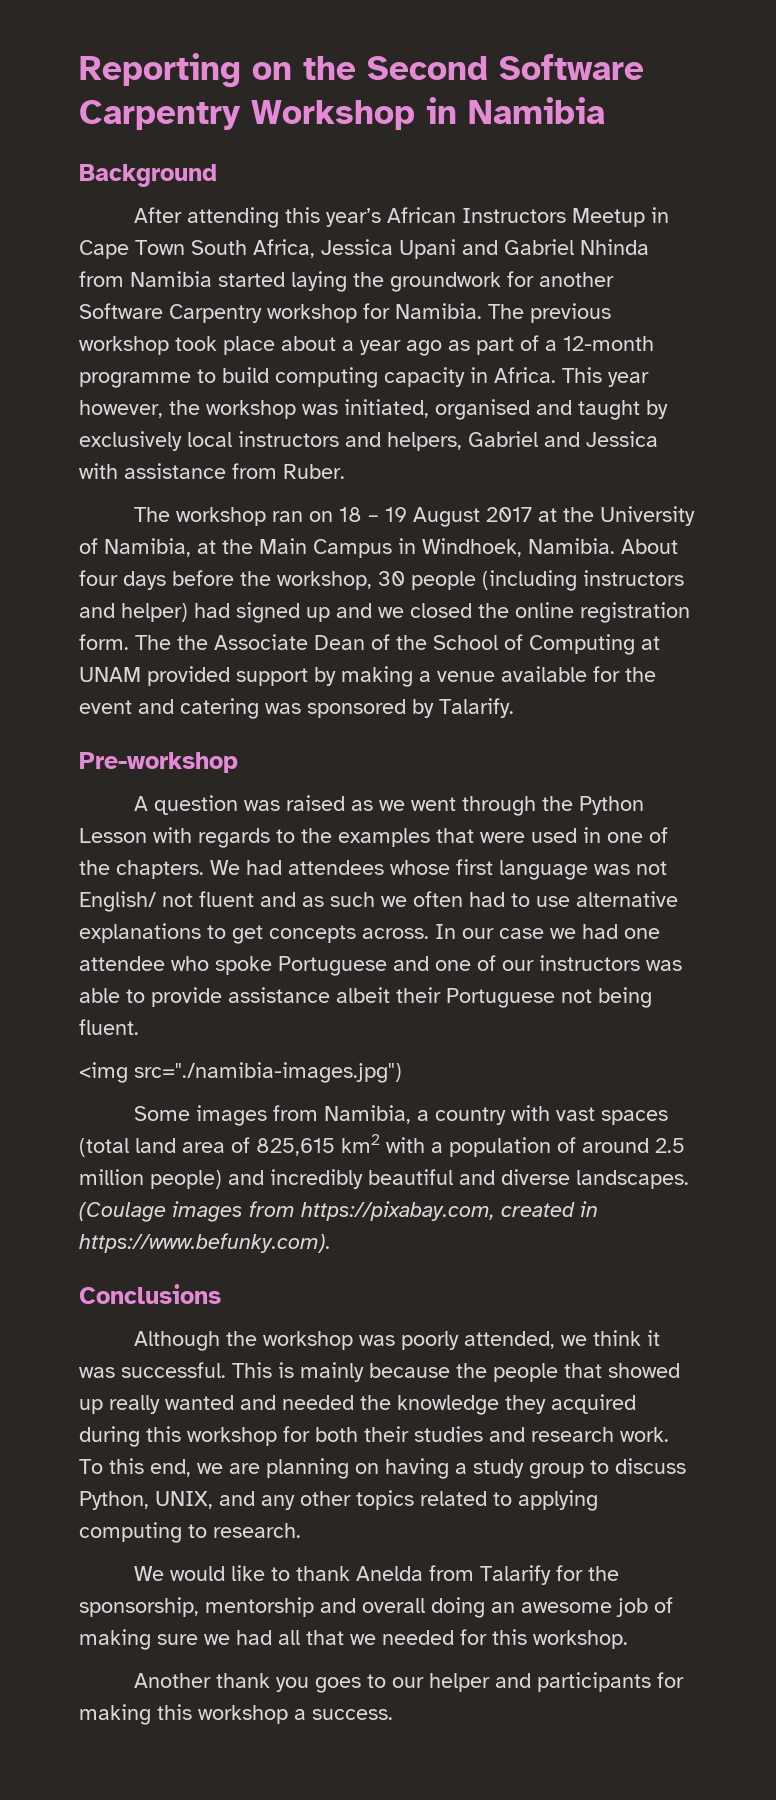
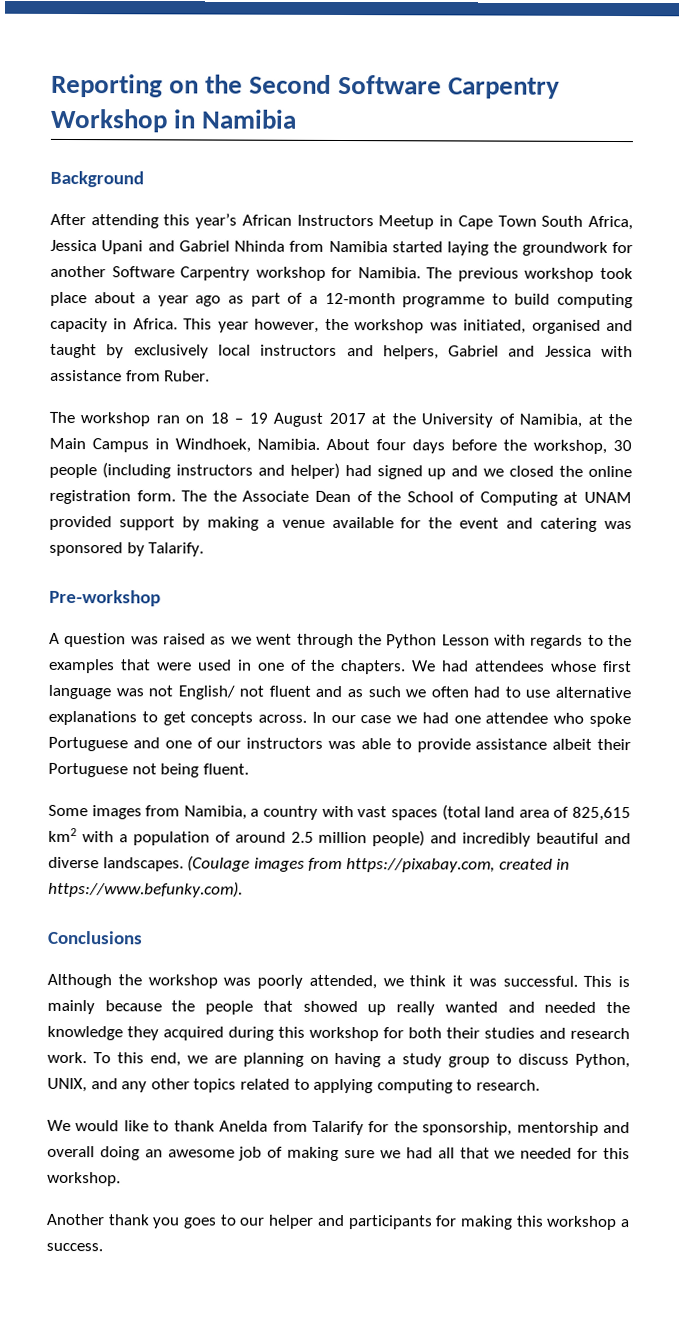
[79,1062,402,1083] // <img src="./namibia-images.jpg") -> (249, 769) none

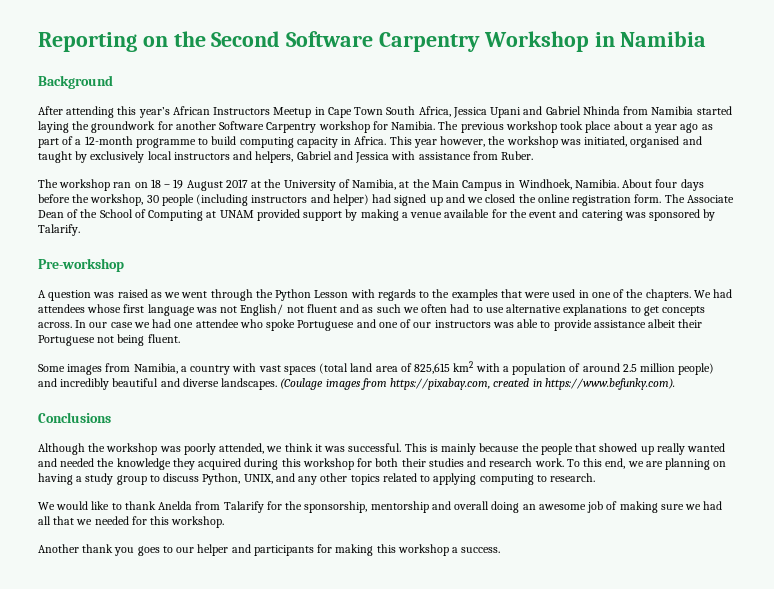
[212,490,237,502] the -> (685, 198) none

